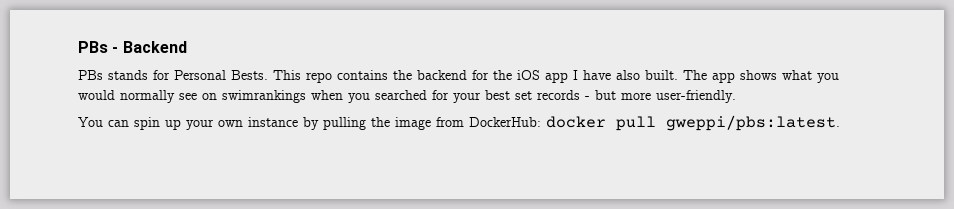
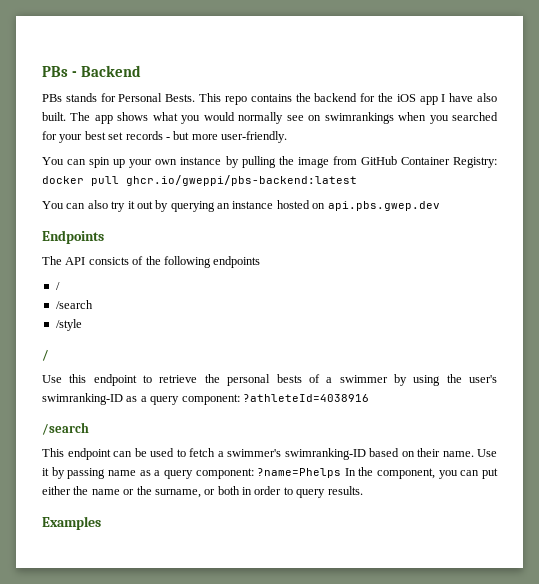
[469,115,840,131] DockerHub: docker pull gweppi/pbs:latest. -> [360,156,497,168] [42,175,357,186] [42,200,440,212] [42,230,104,244] [42,256,261,268] [55,282,60,290] [55,300,93,309] [55,319,82,331] [42,349,49,361] [42,374,497,386] [42,393,369,405] [42,422,89,435] [42,448,497,460] [42,467,499,479] [42,486,363,498] [42,516,101,530] GitHub Container Registry: docker pull ghcr.io/gweppi/pbs-backend:latest // You can also try it out by querying an instance hosted on api.pbs.gwep.dev // Endpoints // The API consicts of the following endpoints // / // /search // /style // / // Use this endpoint to retrieve the personal bests of a swimmer by using the user's swimranking-ID as a query component: ?athleteId=4038916 // /search // This endpoint can be used to fetch a swimmer's swimranking-ID based on their name. Use it by passing name as a query component: ?name=Phelps In the component, you can put either the name or the surname, or both in order to query results. // Examples

